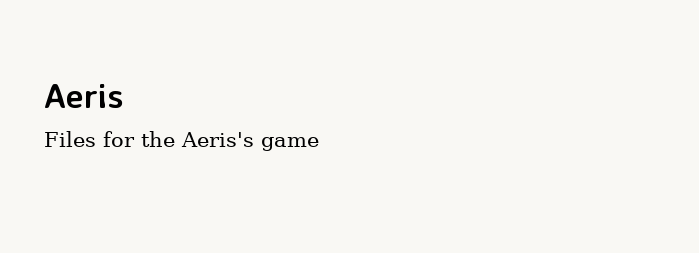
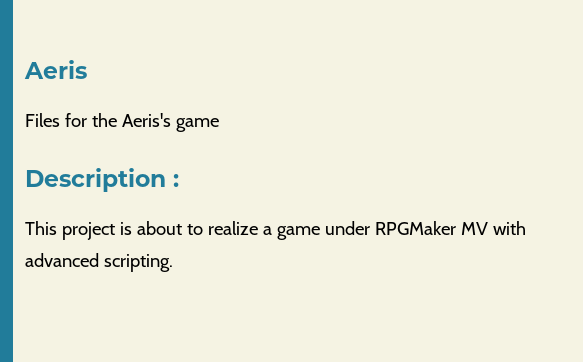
(319, 144) none -> [25,168,179,192] [25,221,526,240] [25,253,173,272] // Description : // This project is about to realize a game under RPGMaker MV with advanced scripting.

